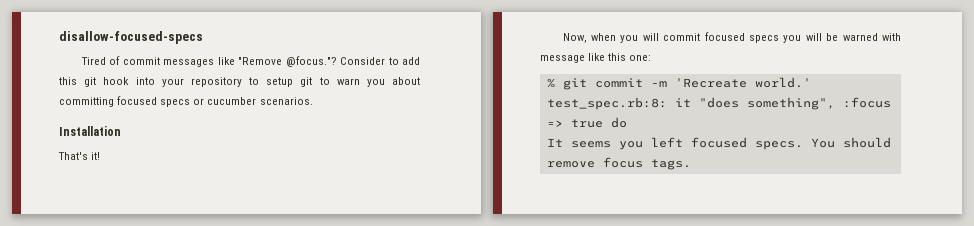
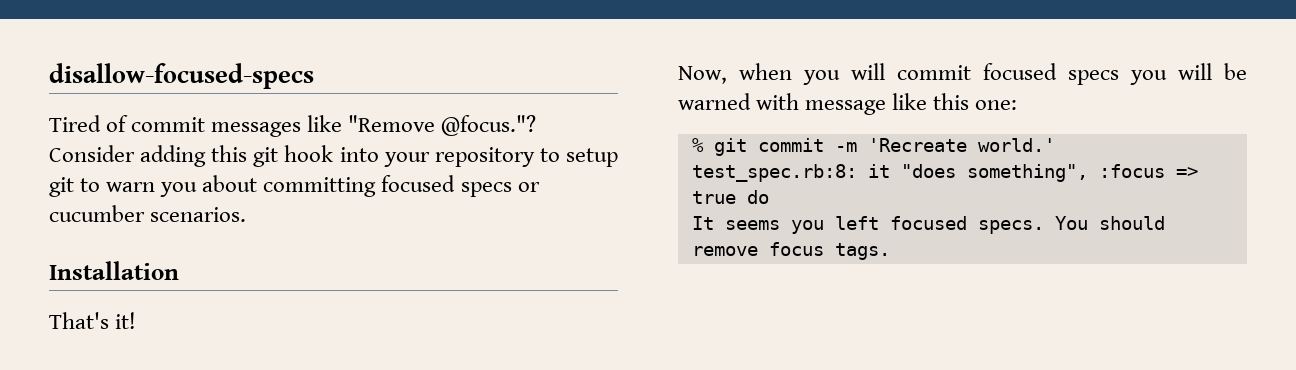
[388,57,420,65] to add -> [140,145,207,167] adding

